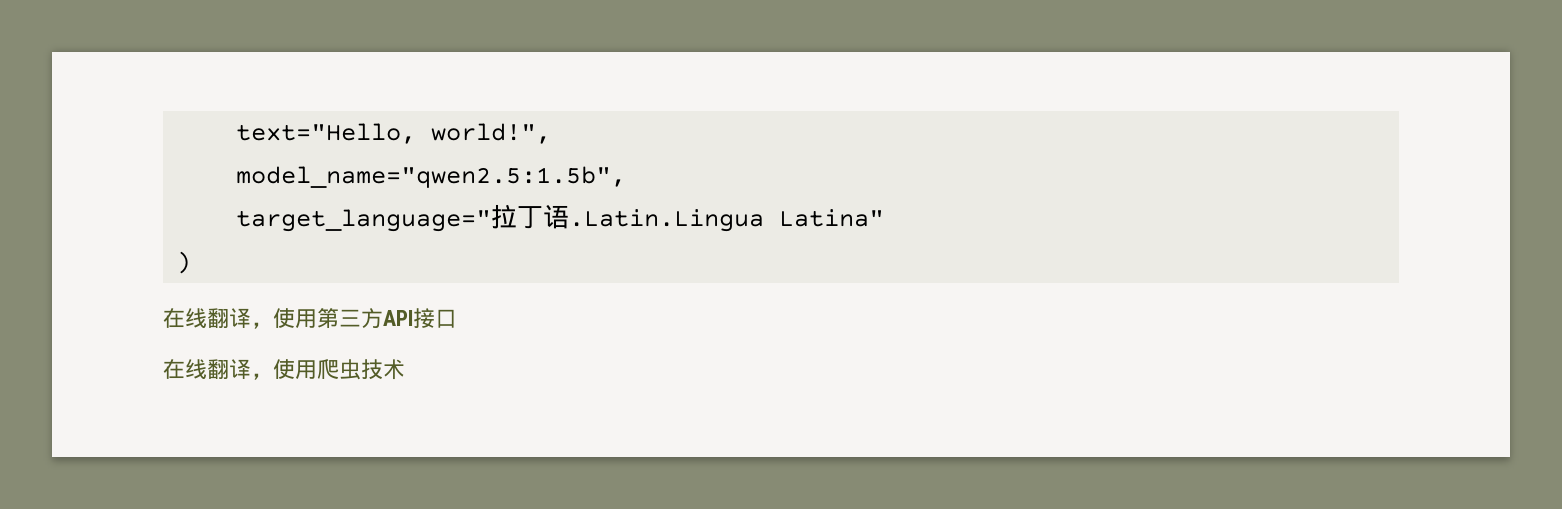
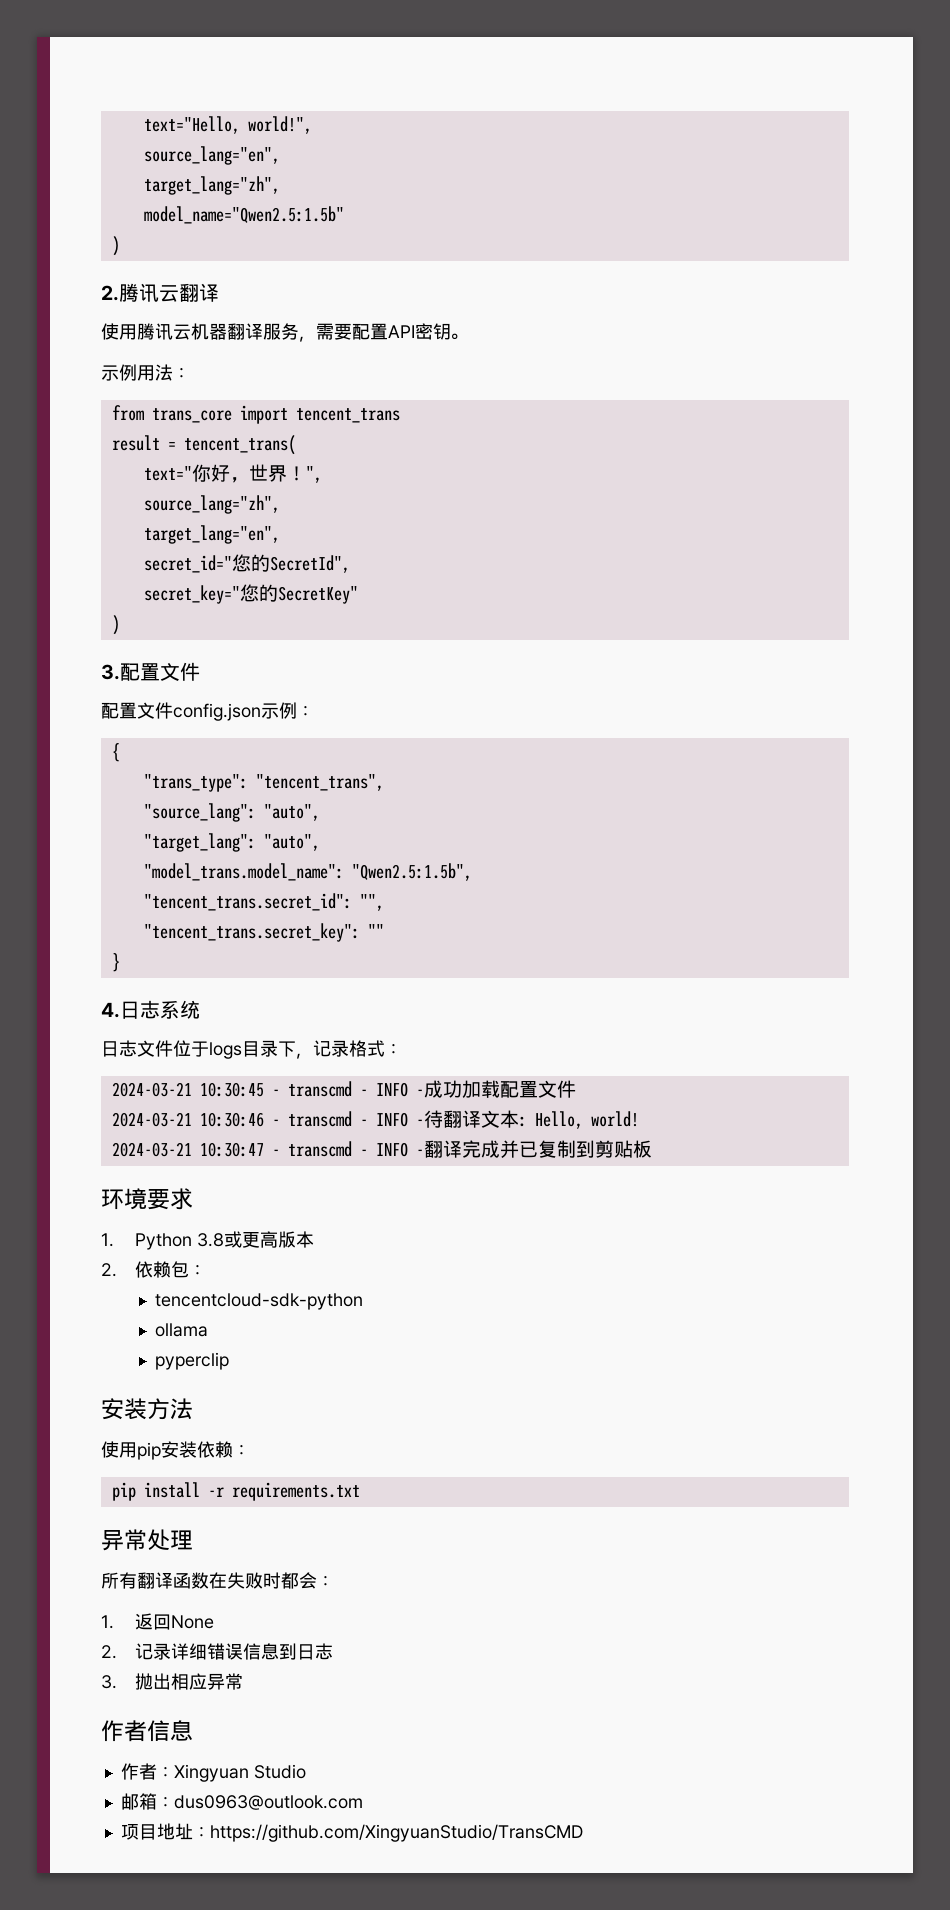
[236,166,627,188] [236,204,885,232] [176,251,192,274] [163,308,457,329] [163,359,405,380] model_name="qwen2.5:1.5b", // target_language="拉丁语.Latin.Lingua Latina" // ) // 在线翻译，使用第三方API接口 // 在线翻译，使用爬虫技术 -> [143,146,280,165] [143,176,280,195] [143,206,344,224] [111,236,120,256] [101,283,219,302] [101,323,468,342] [101,364,190,381] [111,405,400,424] [111,435,296,455] [143,464,322,483] [143,495,280,514] [143,525,280,544] [143,554,350,573] [143,584,358,604] [111,615,120,635] [101,662,200,681] [101,702,314,721] [111,743,120,762] [143,774,384,792] [143,803,320,822] [143,833,320,852] [143,863,472,881] [143,893,384,911] [143,923,384,942] [111,953,120,972] [101,1000,200,1019] [101,1040,402,1059] [111,1080,576,1098] [111,1110,639,1129] [111,1140,652,1158] [101,1188,193,1210] [101,1231,315,1250] [101,1261,207,1278] [155,1293,364,1310] [155,1323,209,1337] [155,1352,230,1370] [101,1398,193,1420] [101,1441,250,1460] [111,1482,360,1501] [101,1529,193,1551] [101,1572,334,1589] [101,1613,215,1630] [101,1643,334,1660] [101,1673,244,1690] [101,1720,193,1742] [120,1763,306,1782] [120,1793,363,1810] [120,1823,583,1842] source_lang="en", // target_lang="zh", // model_name="Qwen2.5:1.5b" // ) // 2.腾讯云翻译 // 使用腾讯云机器翻译服务，需要配置API密钥。 // 示例用法： // from trans_core import tencent_trans // result = tencent_trans( // text="你好，世界！", // source_lang="zh", // target_lang="en", // secret_id="您的SecretId", // secret_key="您的SecretKey" // ) // 3.配置文件 // 配置文件config.json示例： // { // "trans_type": "tencent_trans", // "source_lang": "auto", // "target_lang": "auto", // "model_trans.model_name": "Qwen2.5:1.5b", // "tencent_trans.secret_id": "", // "tencent_trans.secret_key": "" // } // 4.日志系统 // 日志文件位于logs目录下，记录格式： // 2024-03-21 10:30:45 - transcmd - INFO -成功加载配置文件 // 2024-03-21 10:30:46 - transcmd - INFO -待翻译文本: Hello, world! // 2024-03-21 10:30:47 - transcmd - INFO -翻译完成并已复制到剪贴板 // 环境要求 // 1. Python 3.8或更高版本 // 2.依赖包： // tencentcloud-sdk-python // ollama // pyperclip // 安装方法 // 使用pip安装依赖： // pip install -r requirements.txt // 异常处理 // 所有翻译函数在失败时都会： // 1.返回None // 2.记录详细错误信息到日志 // 3.抛出相应异常 // 作者信息 // 作者：Xingyuan Studio // 邮箱：dus0963@outlook.com // 项目地址：https://github.com/XingyuanStudio/TransCMD

